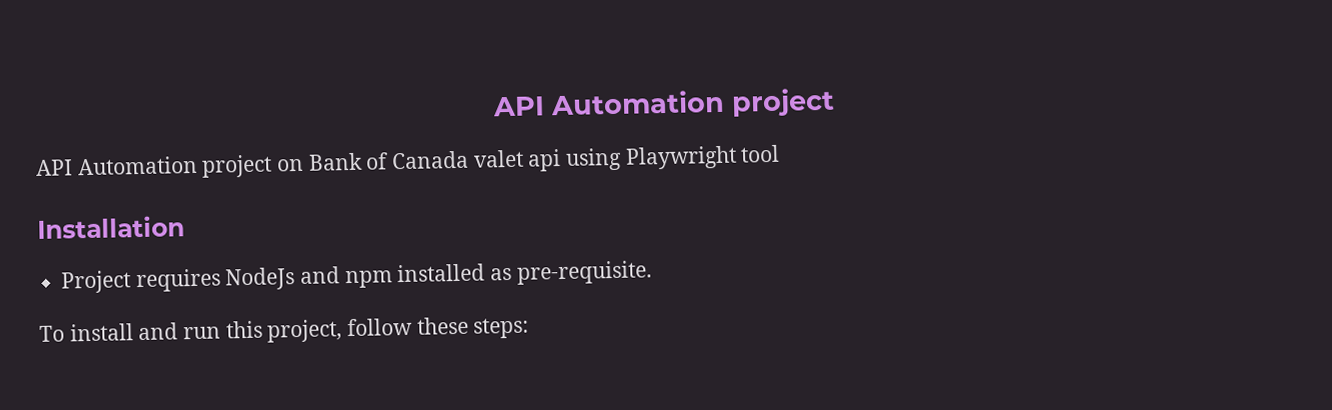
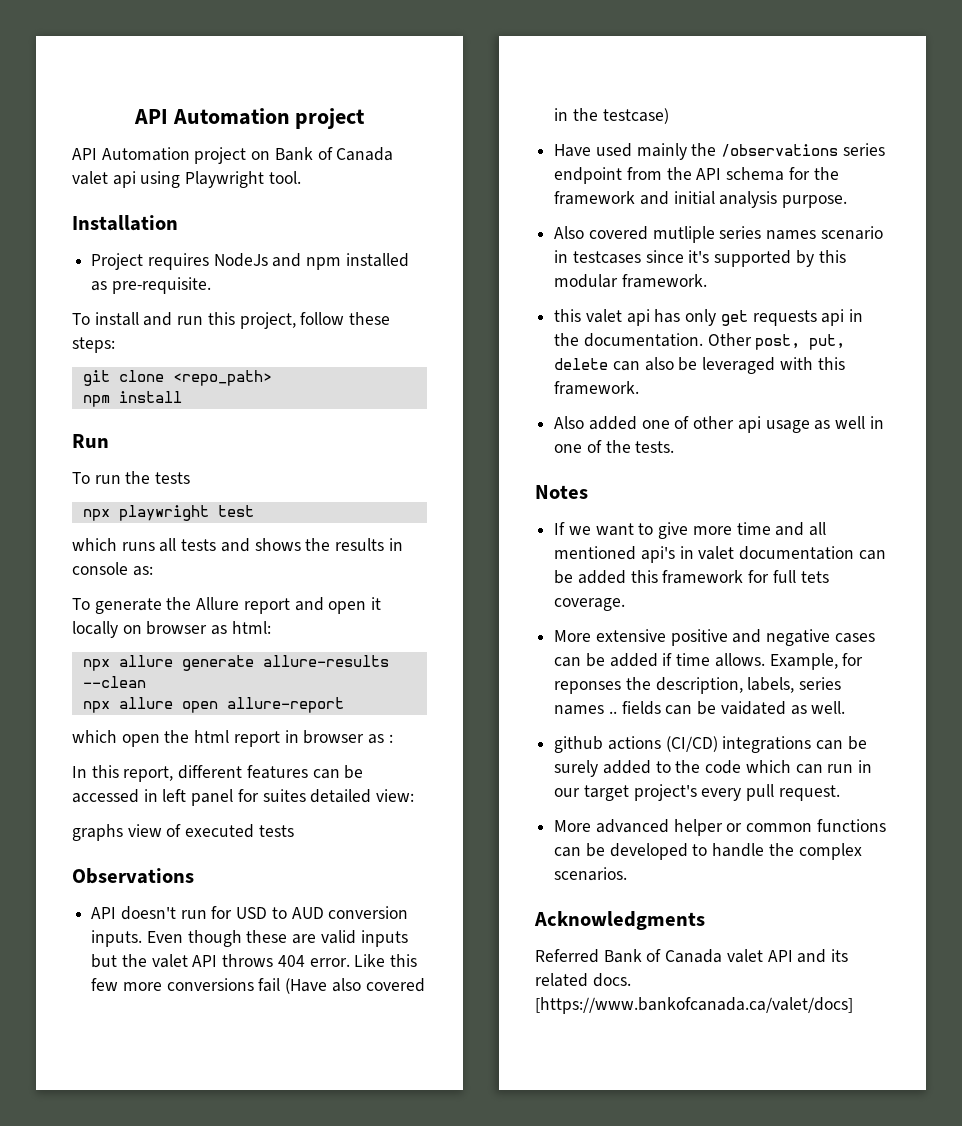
[740,144,781,163] tool -> [268,171,301,184] tool.
(530, 328) none -> [82,370,272,386] [82,391,182,407] [72,434,109,448] [72,471,191,484] [82,505,254,521] [72,538,403,552] [72,562,153,576] [72,597,382,614] [72,621,271,638] [82,655,389,671] [82,676,146,688] [82,697,344,713] [72,730,393,747] [72,765,364,782] [72,789,415,806] [72,824,294,841] [72,868,194,884] [91,906,409,920] [91,930,408,947] [91,954,418,968] [91,978,425,994] [554,108,669,124] [554,143,885,160] [554,167,839,184] [554,191,848,208] [554,226,883,243] [554,250,846,267] [554,274,707,288] [554,309,864,326] [554,333,846,350] [554,357,845,374] [554,381,640,395] [554,416,884,433] [554,440,675,453] [535,485,588,499] [554,522,827,539] [554,546,886,563] [554,570,829,584] [554,598,626,611] [554,629,875,646] [554,653,864,670] [554,677,842,694] [554,701,846,715] [554,736,867,753] [554,760,873,777] [554,784,840,801] [554,819,886,836] [554,843,862,860] [554,867,628,881] [534,911,705,930] [535,949,849,963] [535,973,631,987] [535,997,853,1014] // git clone <repo_path> // npm install // Run // To run the tests // npx playwright test // which runs all tests and shows the results in console as: // To generate the Allure report and open it locally on browser as html: // npx allure generate allure-results --clean // npx allure open allure-report // which open the html report in browser as : // In this report, different features can be accessed in left panel for suites detailed view: // graphs view of executed tests // Observations // API doesn't run for USD to AUD conversion inputs. Even though these are valid inputs but the valet API throws 404 error. Like this few more conversions fail (Have also covered in the testcase) // Have used mainly the /observations series endpoint from the API schema for the framework and initial analysis purpose. // Also covered mutliple series names scenario in testcases since it's supported by this modular framework. // this valet api has only get requests api in the documentation. Other post, put, delete can also be leveraged with this framework. // Also added one of other api usage as well in one of the tests. // Notes // If we want to give more time and all mentioned api's in valet documentation can be added this framework for full tets coverage. // More extensive positive and negative cases can be added if time allows. Example, for reponses the description, labels, series names .. fields can be vaidated as well. // github actions (CI/CD) integrations can be surely added to the code which can run in our target project's every pull request. // More advanced helper or common functions can be developed to handle the complex scenarios. // Acknowledgments // Referred Bank of Canada valet API and its related docs. [https://www.bankofcanada.ca/valet/docs]

